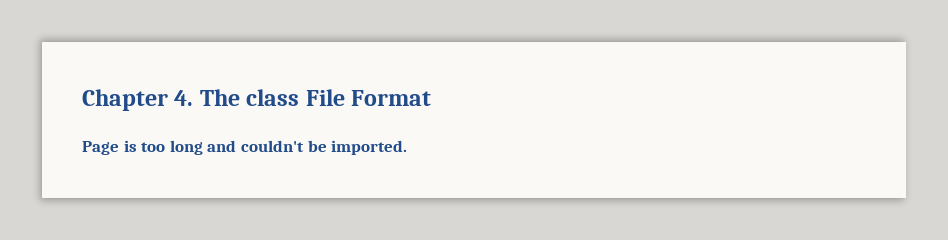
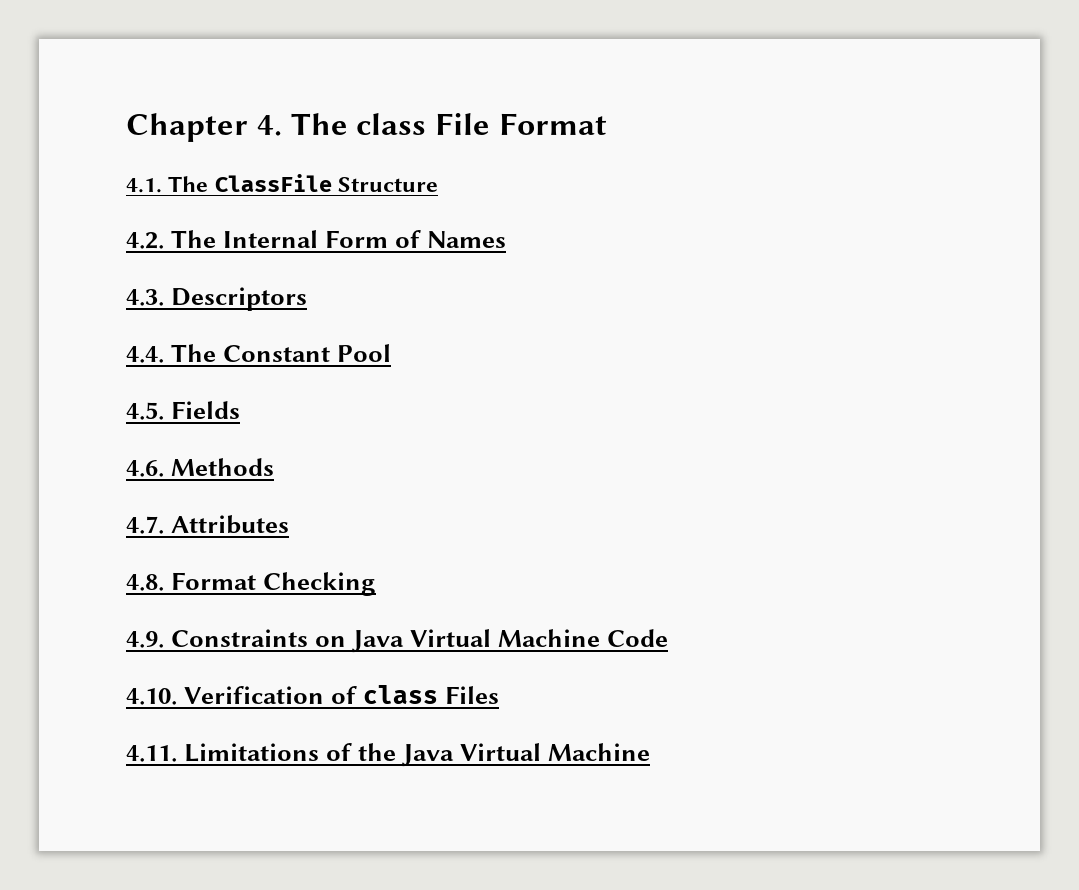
[82,140,408,155] Page is too long and couldn't be imported. -> [126,174,439,193] [126,230,507,249] [126,287,308,311] [126,344,392,363] [126,401,241,420] [126,458,275,477] [126,515,290,534] [126,572,377,596] [126,629,669,653] [126,685,500,705] [126,743,651,767] 4.1. The ClassFile Structure // 4.2. The Internal Form of Names // 4.3. Descriptors // 4.4. The Constant Pool // 4.5. Fields // 4.6. Methods // 4.7. Attributes // 4.8. Format Checking // 4.9. Constraints on Java Virtual Machine Code // 4.10. Verification of class Files // 4.11. Limitations of the Java Virtual Machine

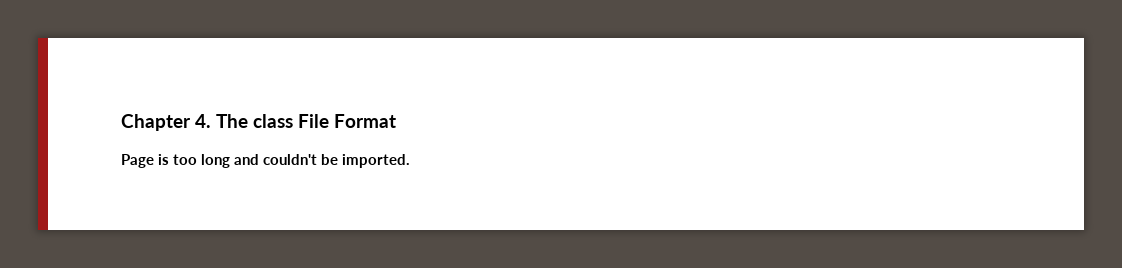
[126,174,439,193] [126,230,507,249] [126,287,308,311] [126,344,392,363] [126,401,241,420] [126,458,275,477] [126,515,290,534] [126,572,377,596] [126,629,669,653] [126,685,500,705] [126,743,651,767] 4.1. The ClassFile Structure // 4.2. The Internal Form of Names // 4.3. Descriptors // 4.4. The Constant Pool // 4.5. Fields // 4.6. Methods // 4.7. Attributes // 4.8. Format Checking // 4.9. Constraints on Java Virtual Machine Code // 4.10. Verification of class Files // 4.11. Limitations of the Java Virtual Machine -> [121,154,410,168] Page is too long and couldn't be imported.

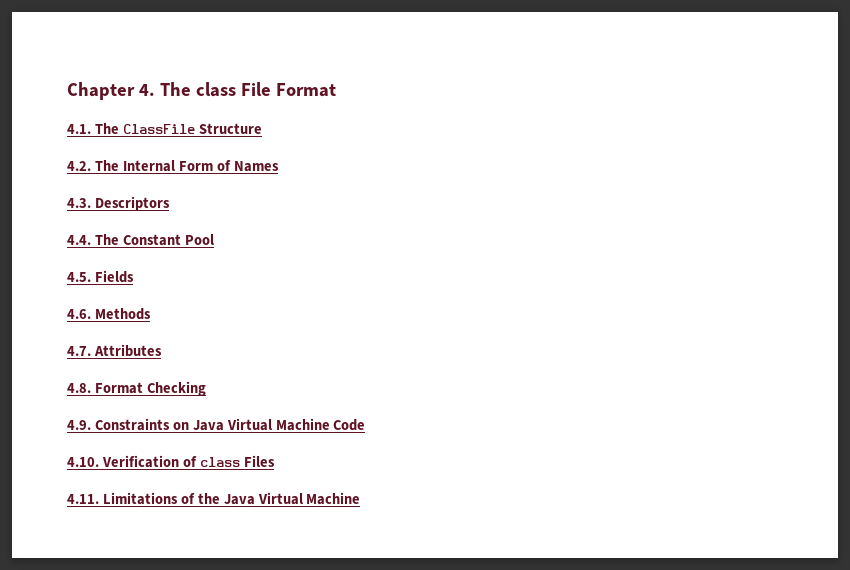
[121,154,410,168] Page is too long and couldn't be imported. -> [67,123,262,134] [67,160,279,172] [67,196,170,211] [67,234,214,246] [67,270,134,283] [67,308,151,320] [67,344,162,357] [67,381,206,396] [67,418,366,431] [67,455,275,468] [67,492,361,505] 4.1. The ClassFile Structure // 4.2. The Internal Form of Names // 4.3. Descriptors // 4.4. The Constant Pool // 4.5. Fields // 4.6. Methods // 4.7. Attributes // 4.8. Format Checking // 4.9. Constraints on Java Virtual Machine Code // 4.10. Verification of class Files // 4.11. Limitations of the Java Virtual Machine

